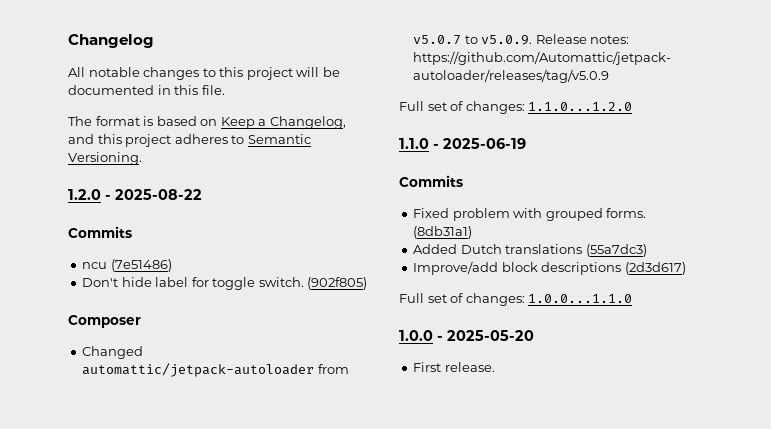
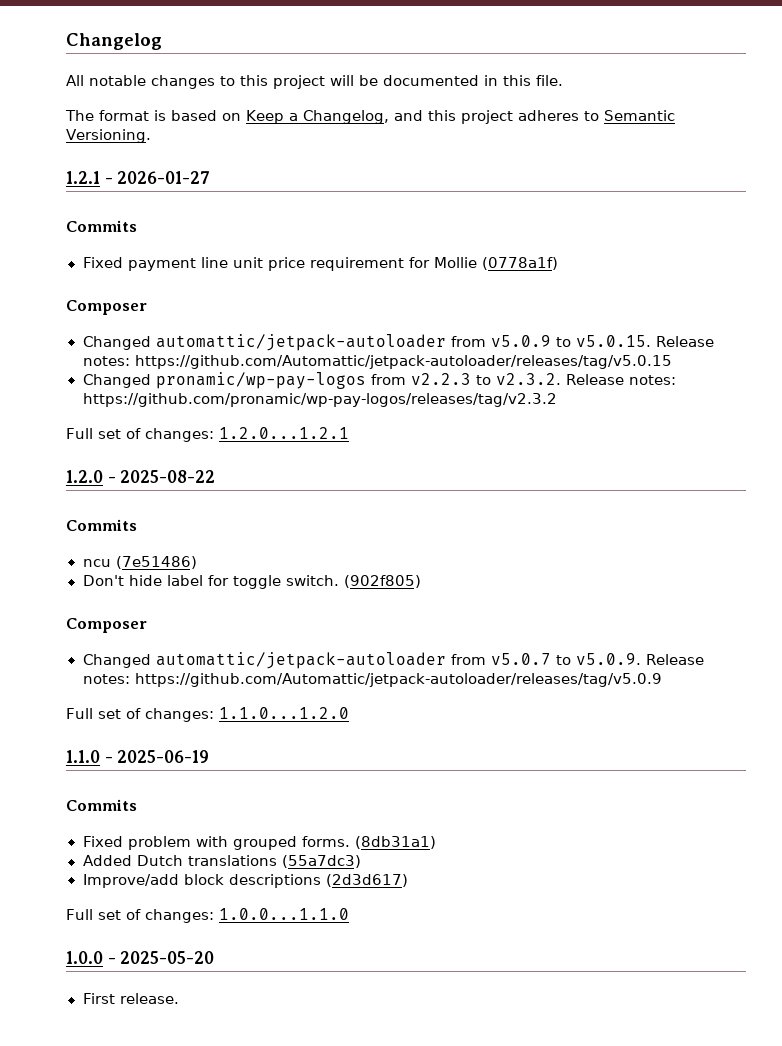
(142, 158) none -> [66,171,211,184] [66,220,137,232] [82,257,559,271] [66,300,147,315] [82,334,714,351] [82,355,672,369] [82,372,676,389] [82,393,557,407] [66,427,349,442] // 1.2.1 - 2026-01-27 // Commits // Fixed payment line unit price requirement for Mollie (0778a1f) // Composer // Changed automattic/jetpack-autoloader from v5.0.9 to v5.0.15. Release notes: https://github.com/Automattic/jetpack-autoloader/releases/tag/v5.0.15 // Changed pronamic/wp-pay-logos from v2.2.3 to v2.3.2. Release notes: https://github.com/pronamic/wp-pay-logos/releases/tag/v2.3.2 // Full set of changes: 1.2.0...1.2.1

